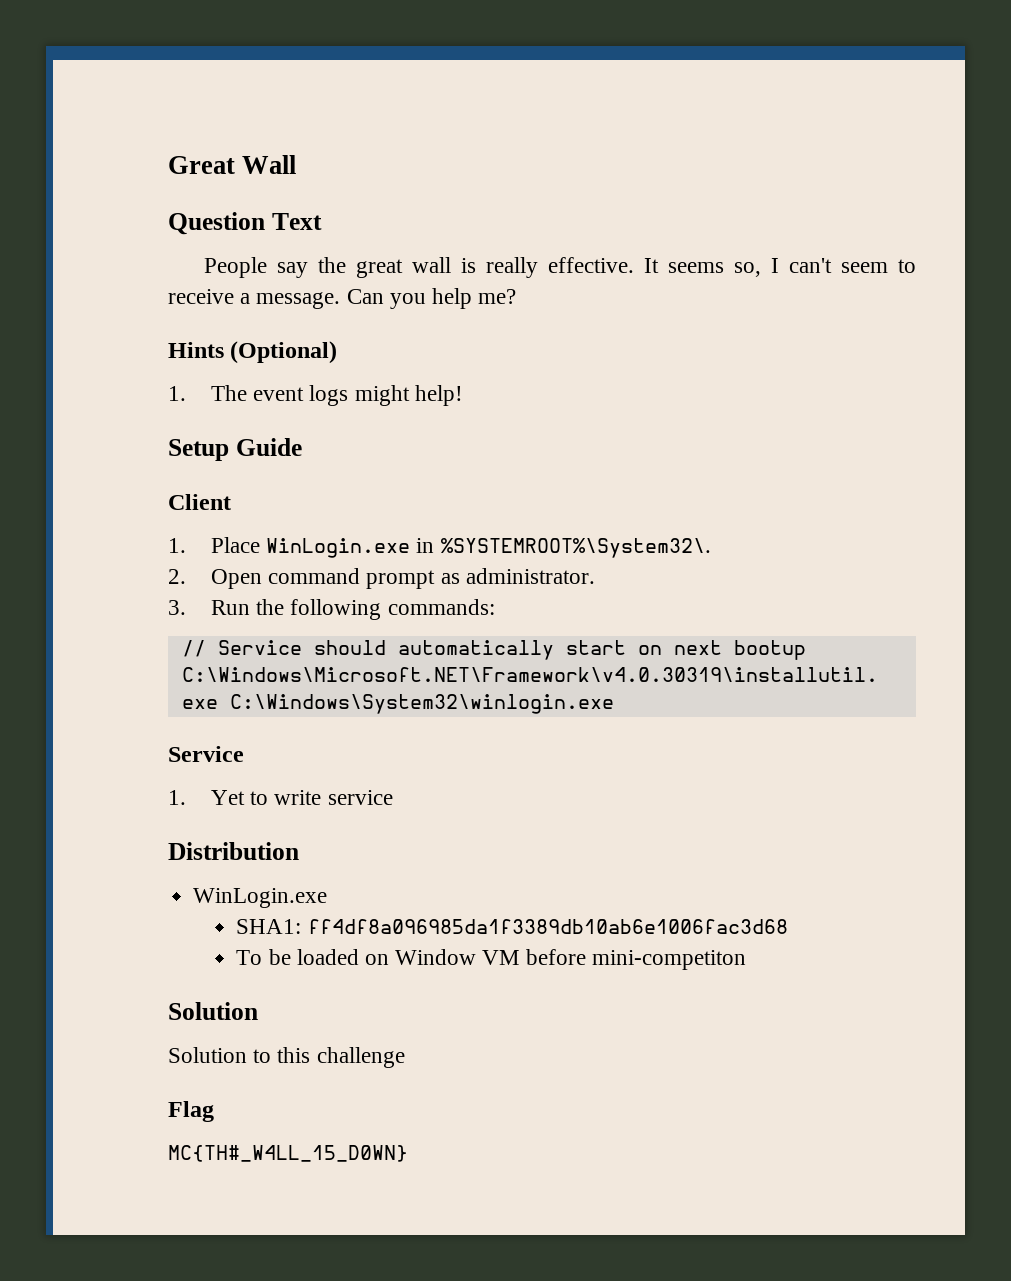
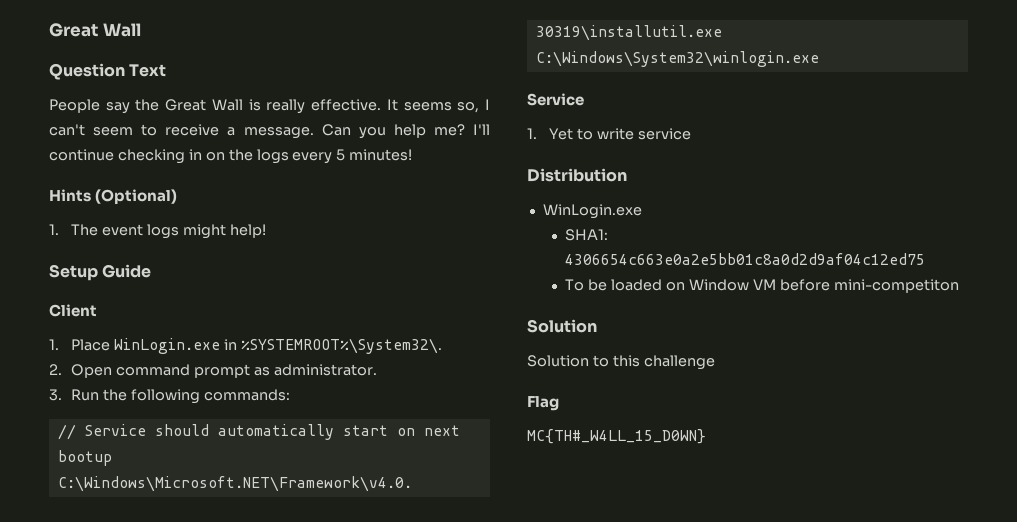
[356,257,452,278] great wall -> [165,99,243,111] Great Wall
(517, 296) none -> [473,124,491,135] [49,149,413,164] I'll continue checking in on the logs every 5 minutes!
[307,919,788,934] ff4df8a096985da1f3389db10ab6e1006fac3d68 -> [565,253,926,265] 4306654c663e0a2e5bb01c8a0d2d9af04c12ed75

